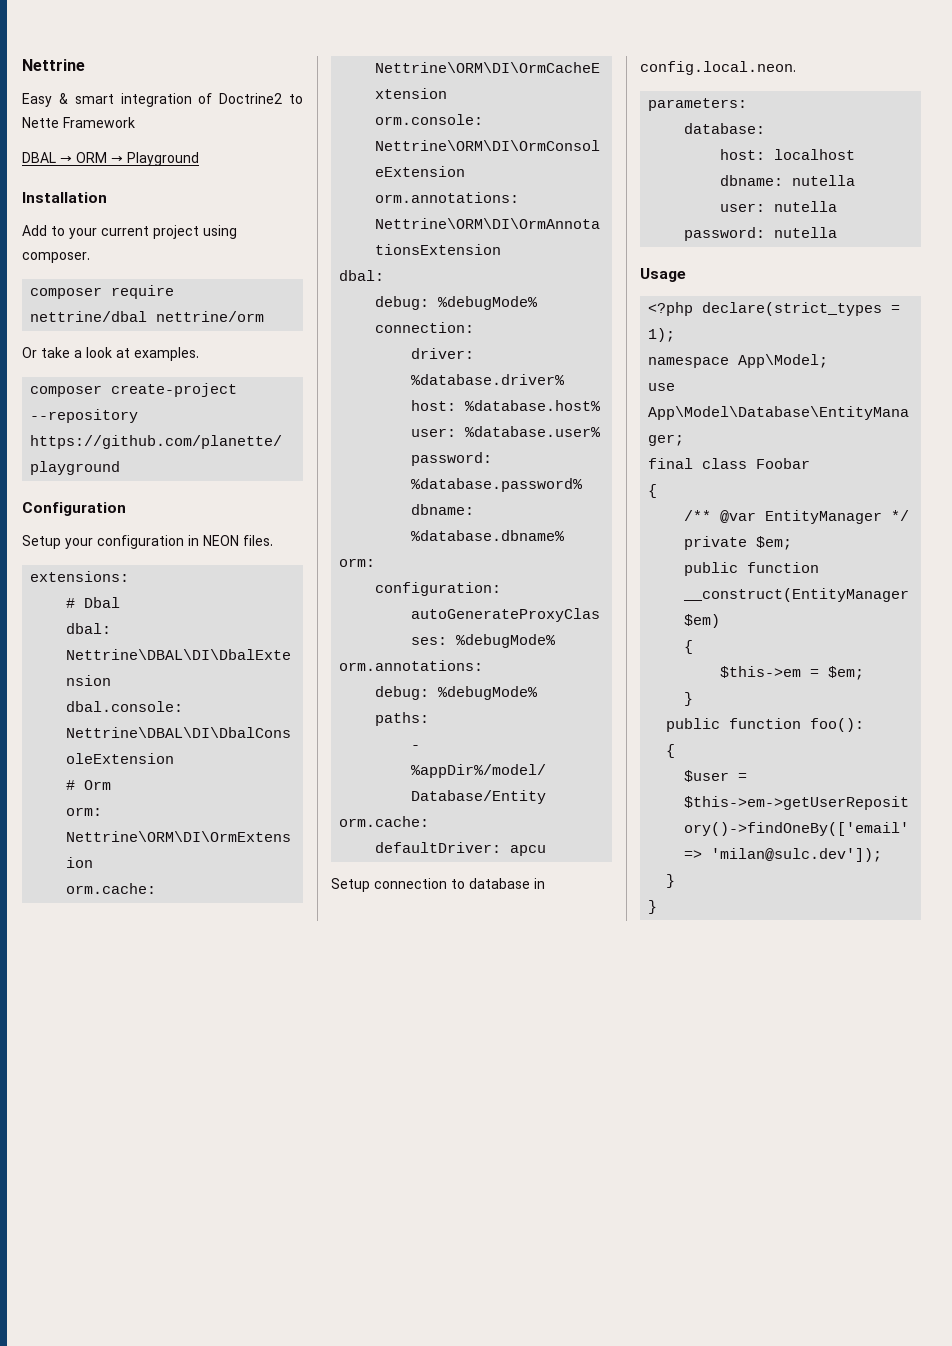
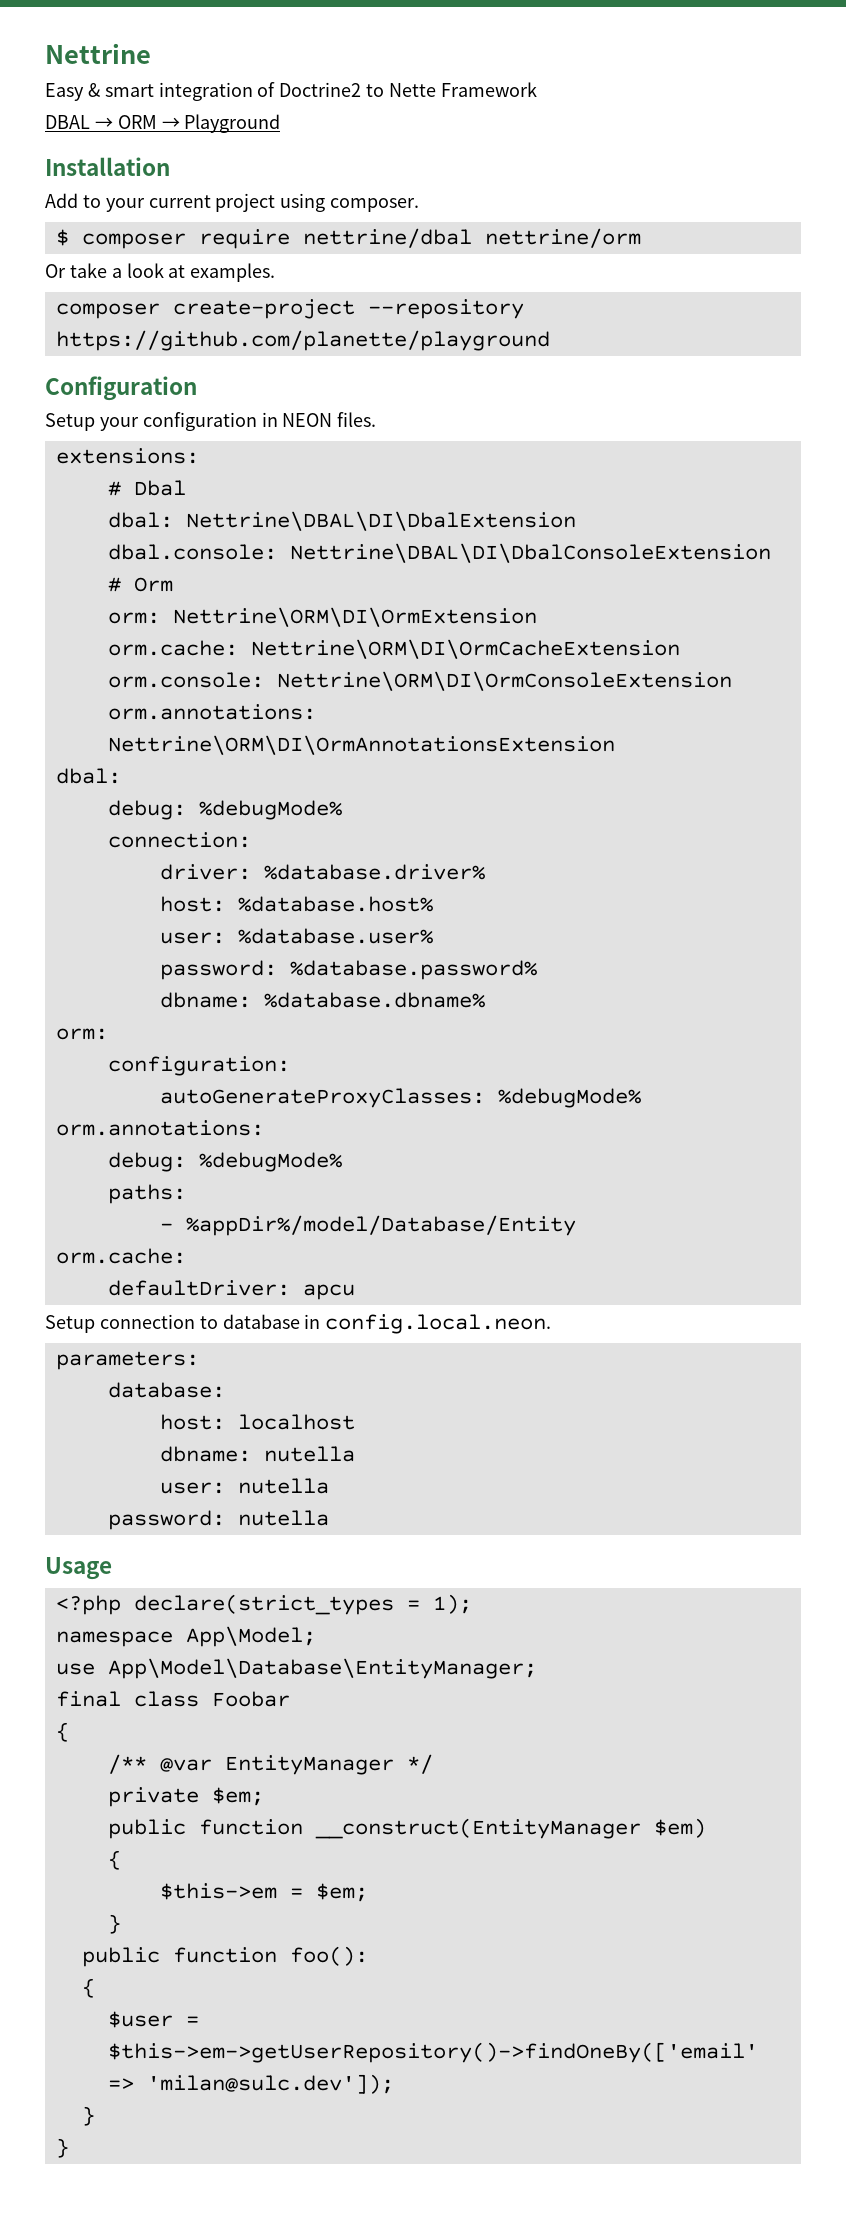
(90, 257) none -> [55,229,69,246] $

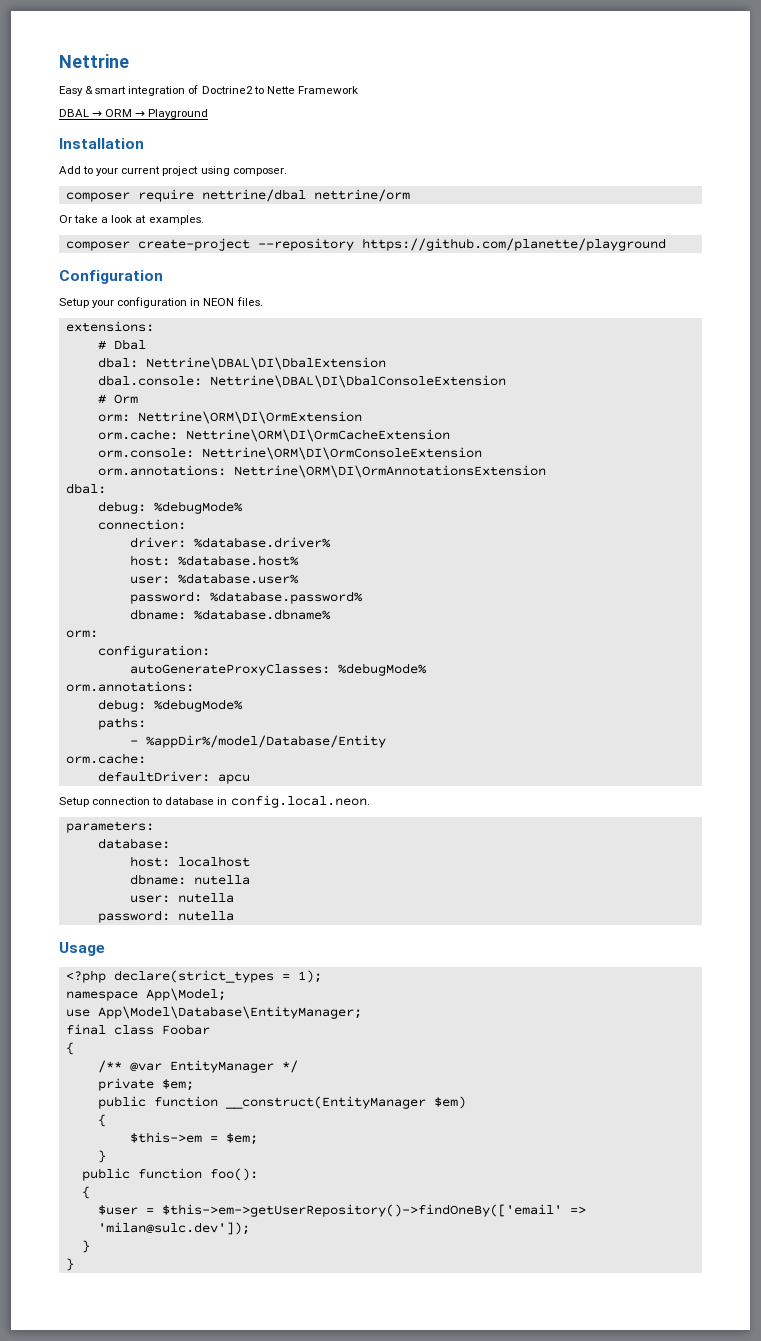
[55,229,69,246] $ -> (287, 172) none

